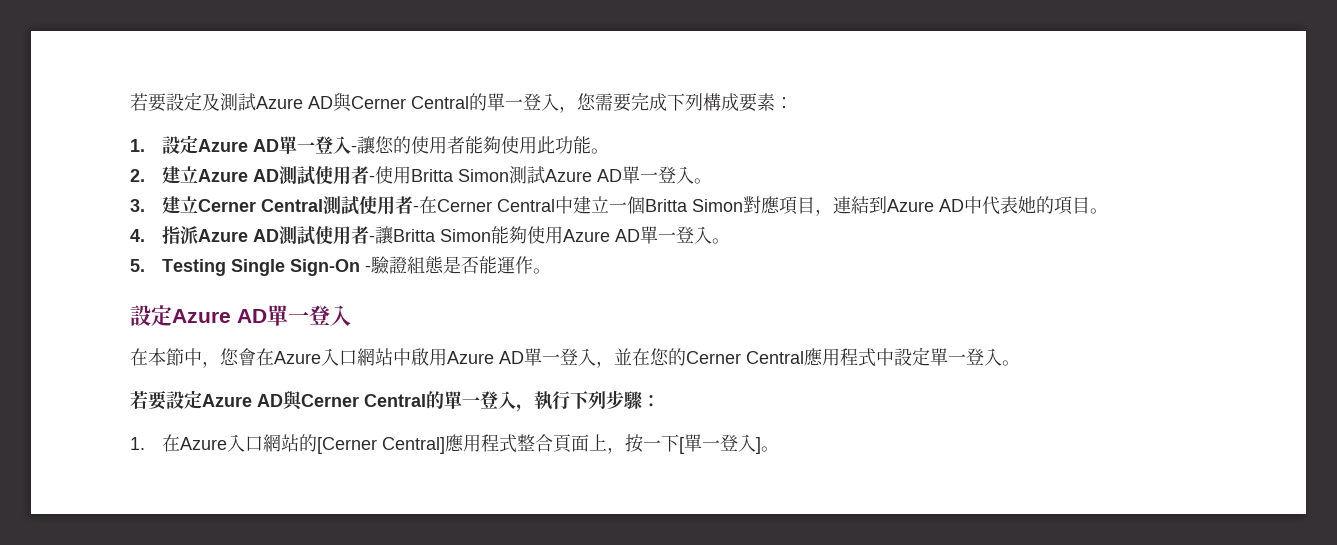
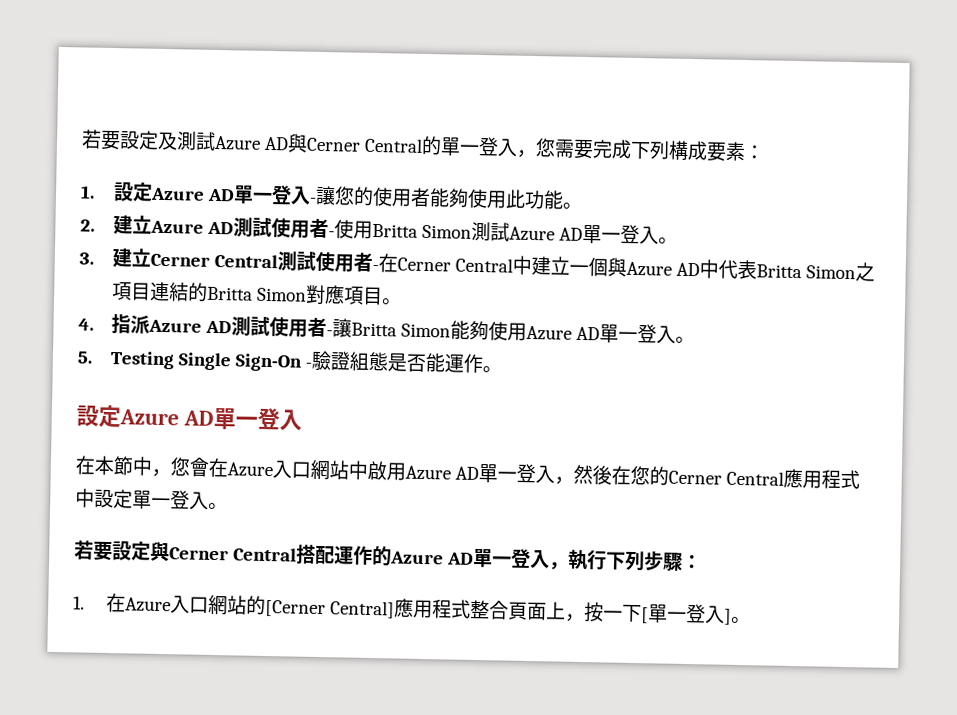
[645,196,1055,216] Britta Simon對應項目，連結到Azure AD中代表她的 -> [606,257,876,282] [111,281,345,305] 與Azure AD中代表Britta Simon之項目連結的Britta Simon對應
[614,348,632,365] 並 -> [573,464,613,485] 然後
[202,391,444,411] Azure AD與Cerner Central的 -> [150,541,475,567] 與Cerner Central搭配運作的Azure AD

